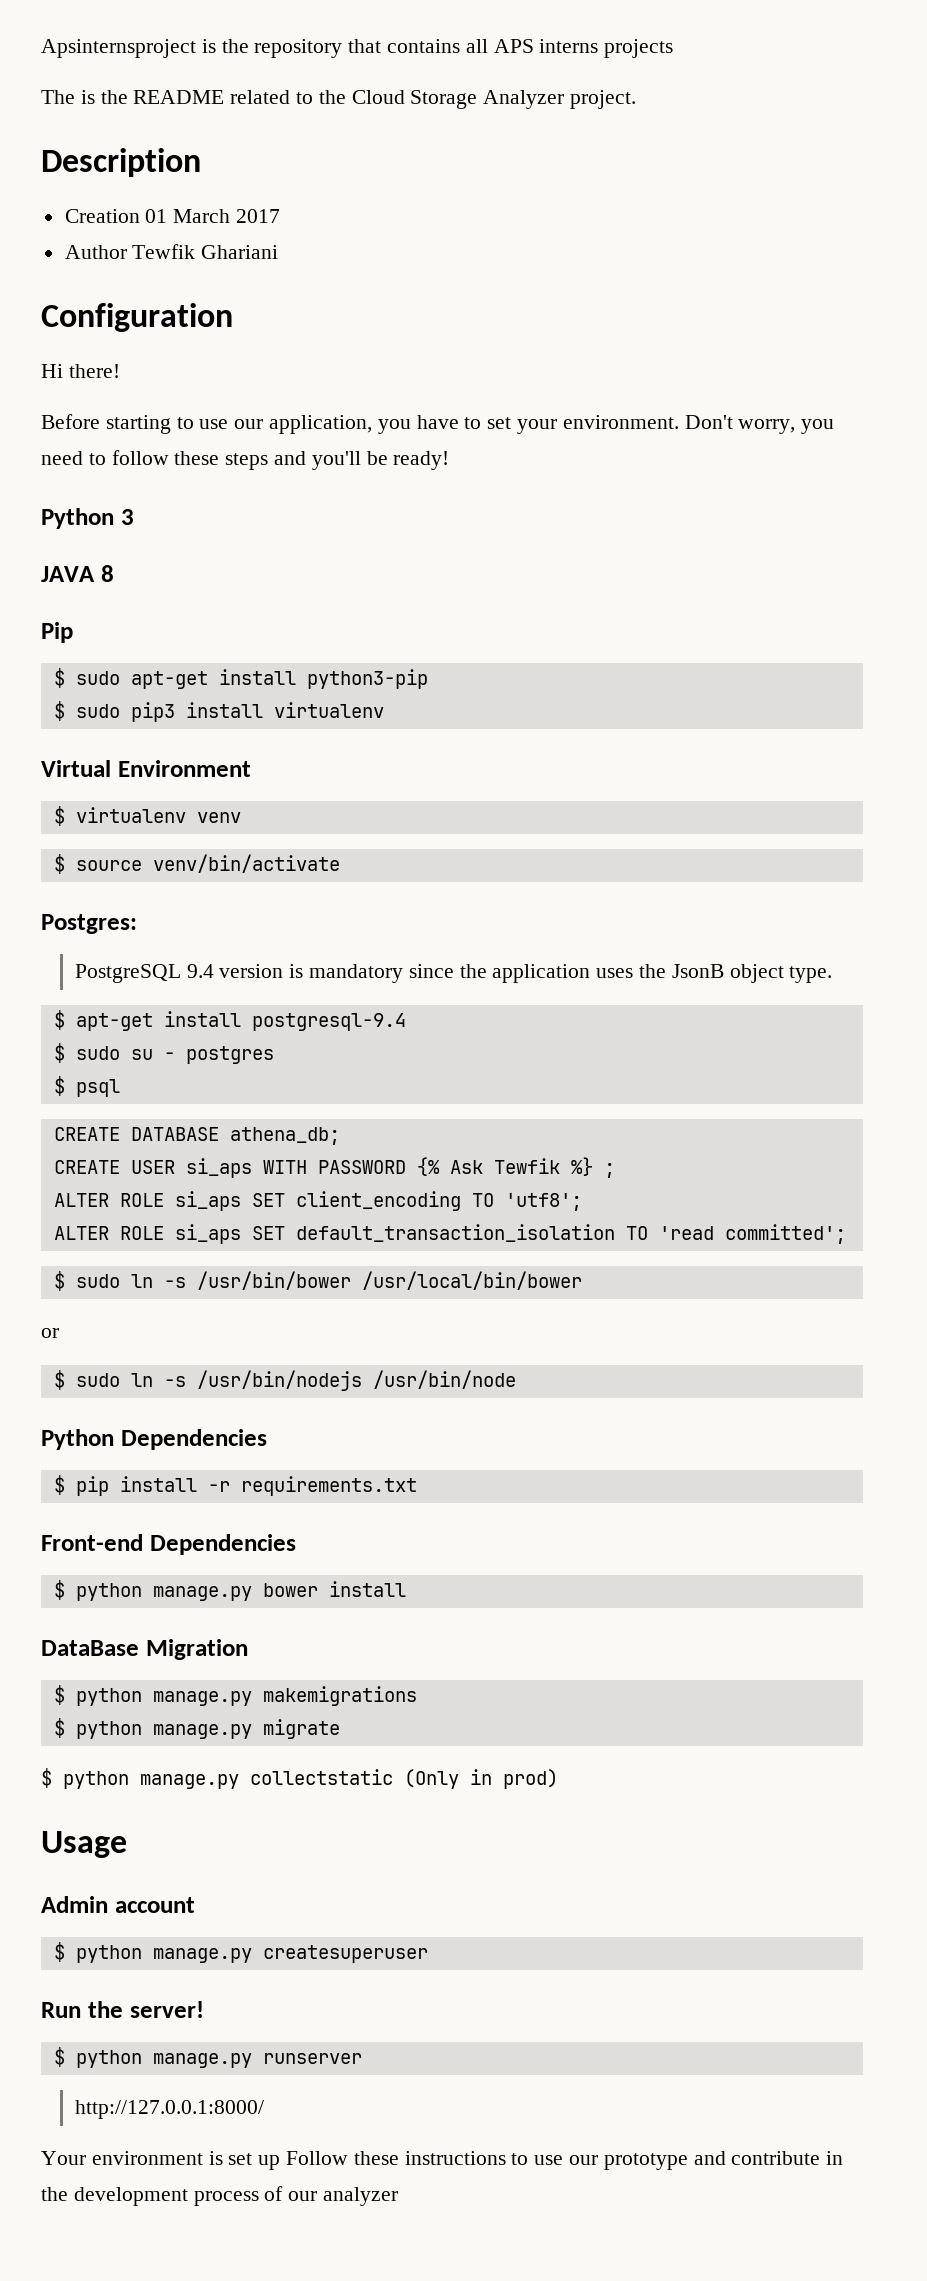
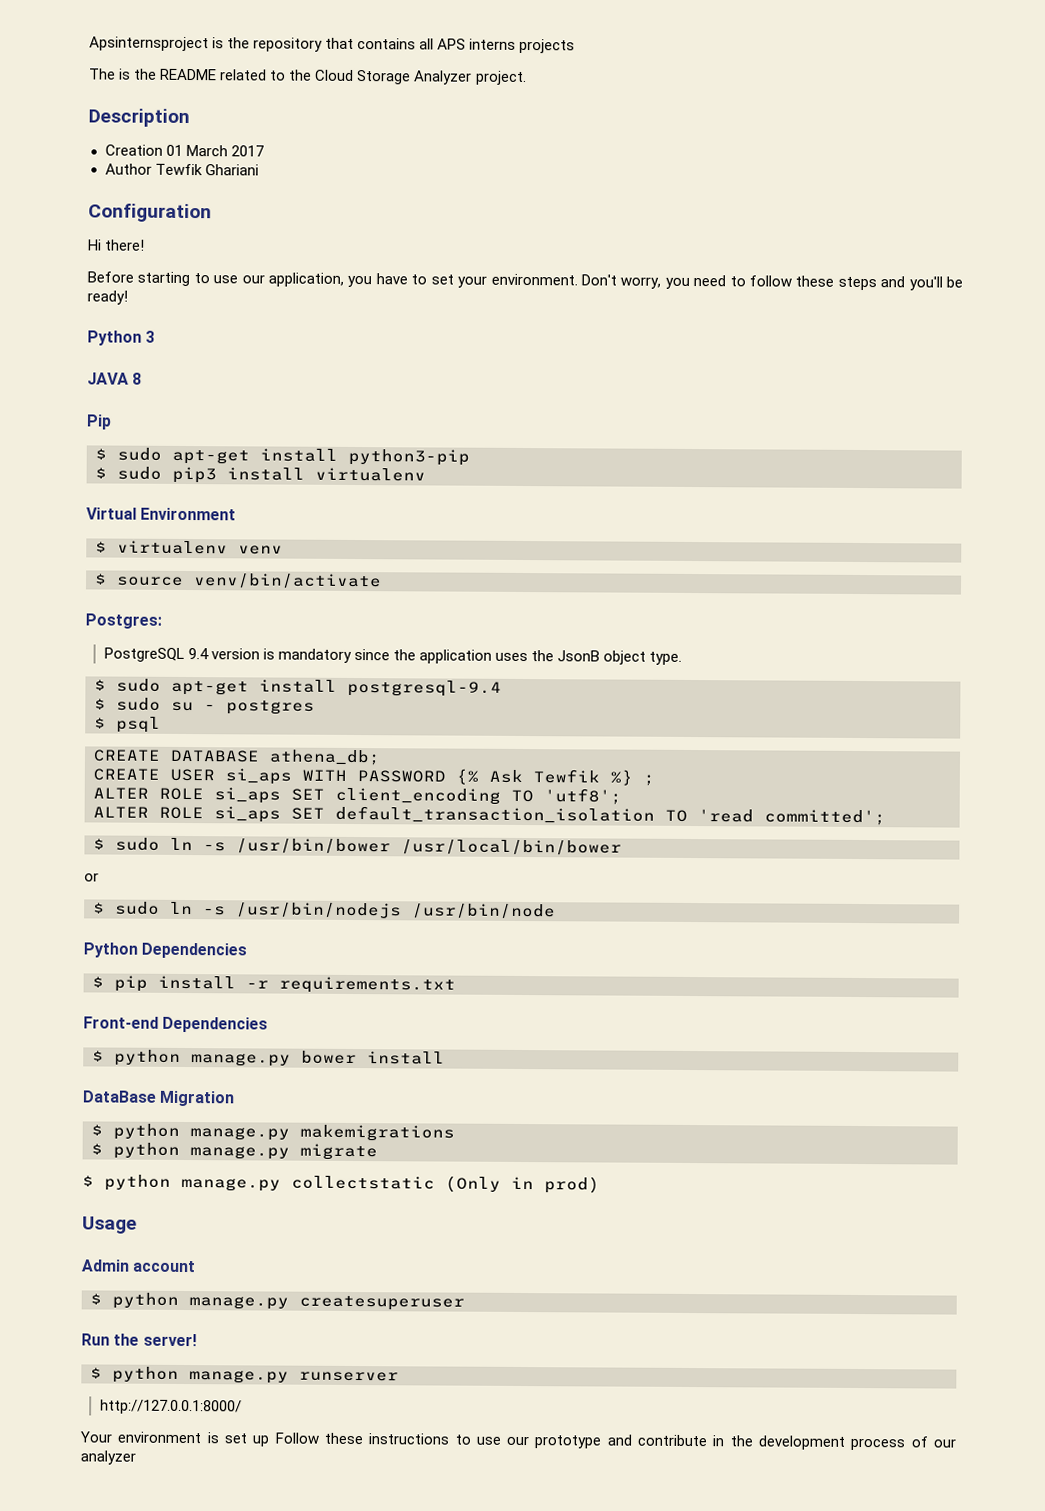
(65, 1020) none -> [116,678,161,692] sudo

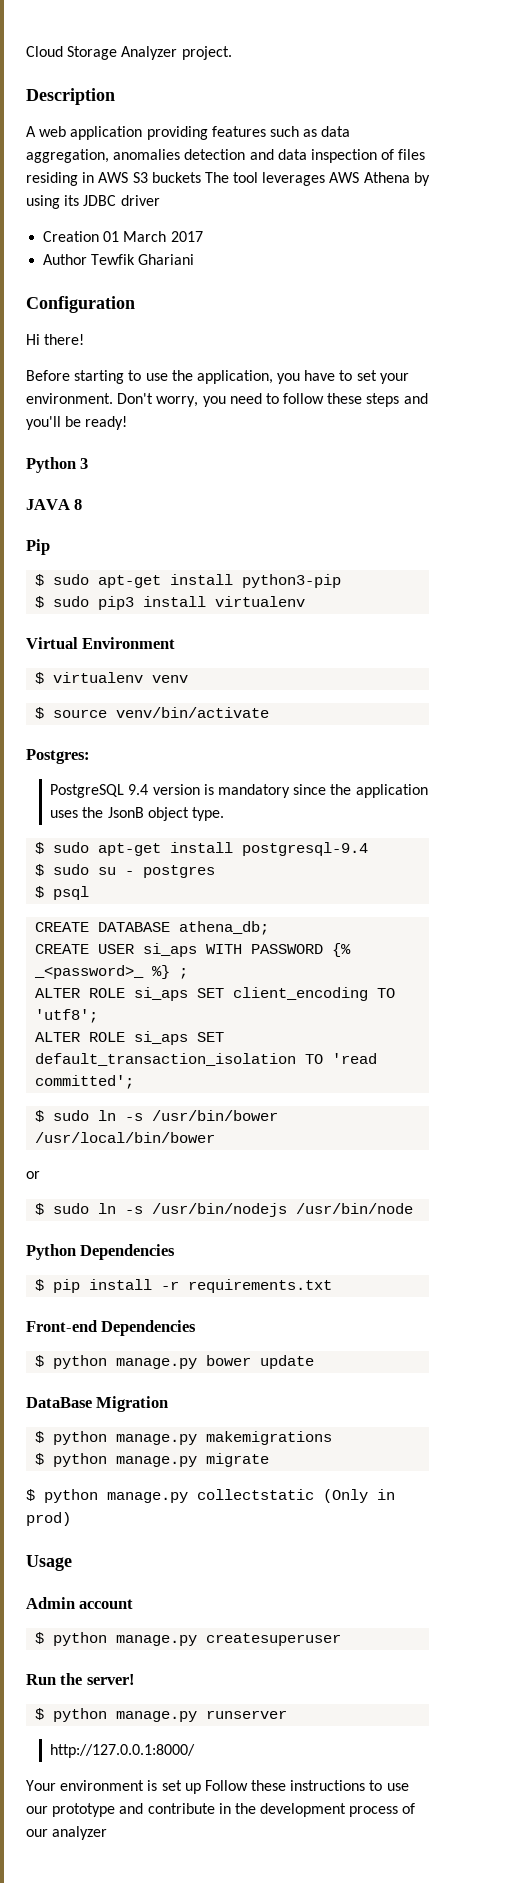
[89,36,576,54] [89,68,313,81] Apsinternsproject is the repository that contains all APS interns projects // The is the README related to the -> (26, 51) none
(190, 118) none -> [26,126,351,140] [26,149,426,163] [26,172,430,186] [26,195,160,209] // A web application providing features such as data aggregation, anomalies detection and data inspection of files residing in AWS S3 buckets The tool leverages AWS Athena by using its JDBC driver
[241,274,265,284] our -> [171,370,193,381] the
[489,769,600,784] Ask Tewfik -> [34,965,145,979] _<password>_
[367,1051,445,1065] install -> [260,1355,315,1369] update

